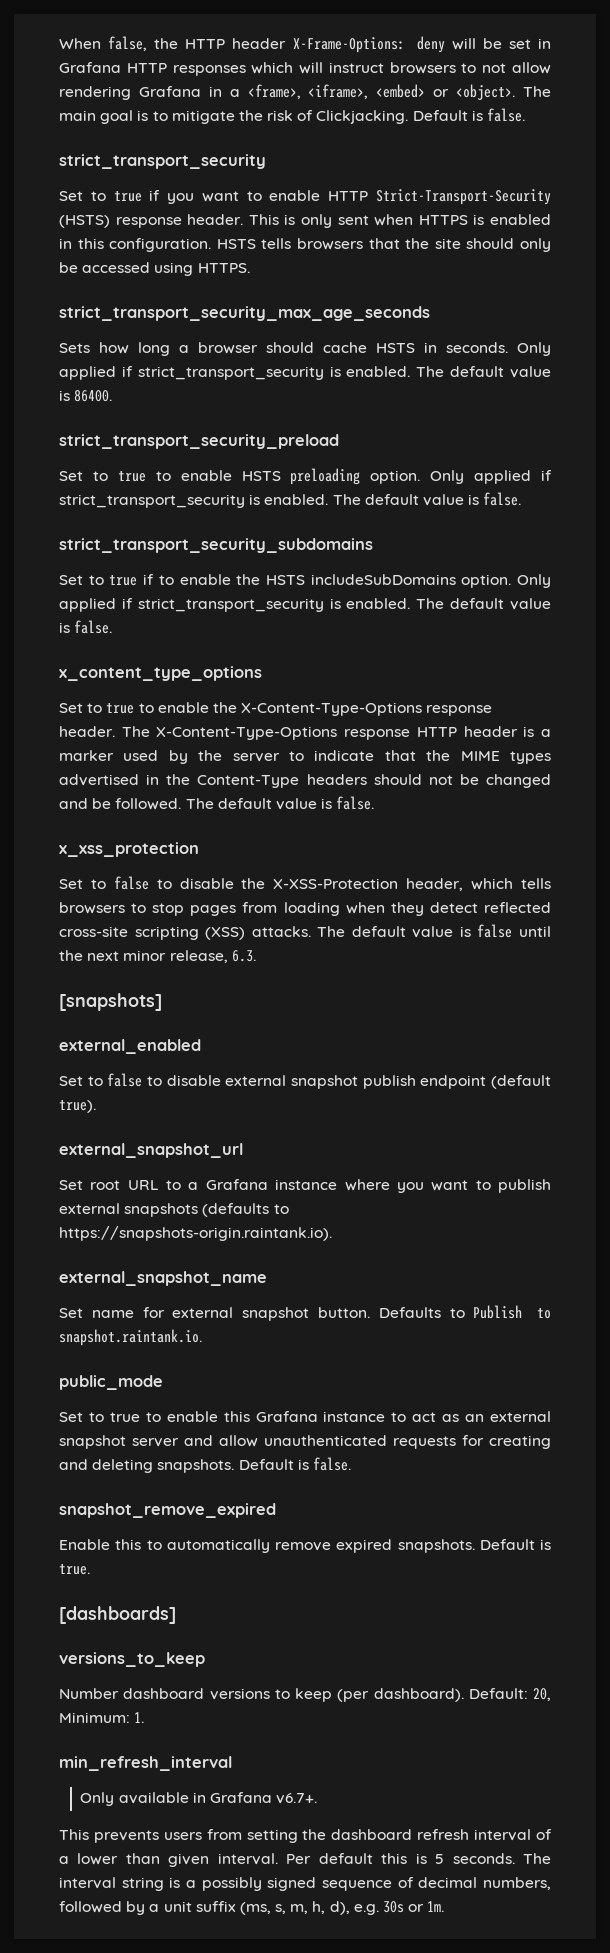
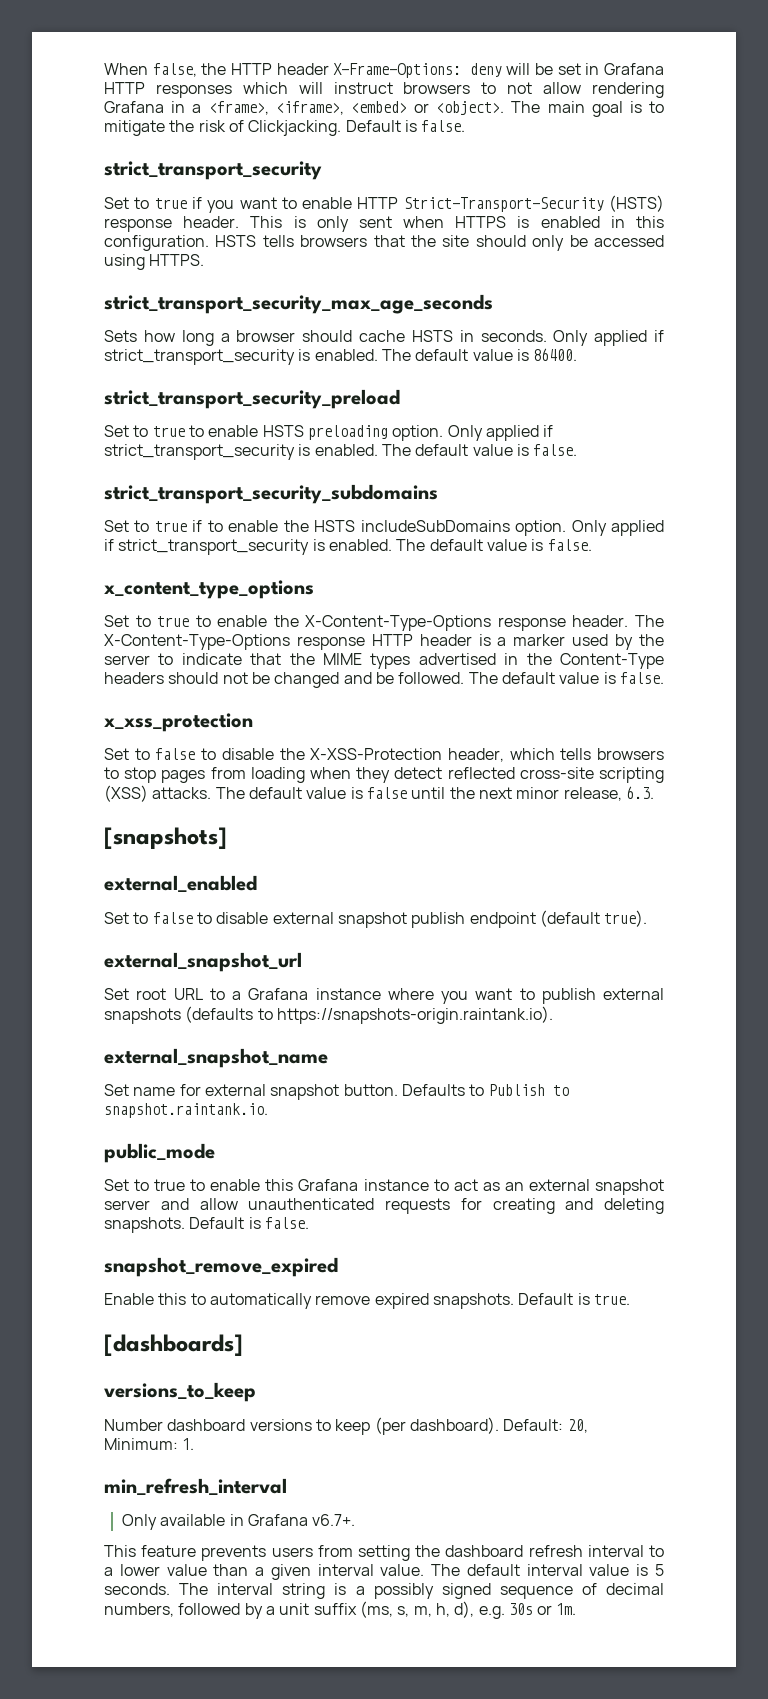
(89, 1834) none -> [141,1545,197,1557] feature
[536,1829,553,1840] of -> [649,1545,664,1557] to
[125,1853,408,1867] than given interval. Per default this -> [166,1564,630,1580] value than a given interval value. The default interval value

